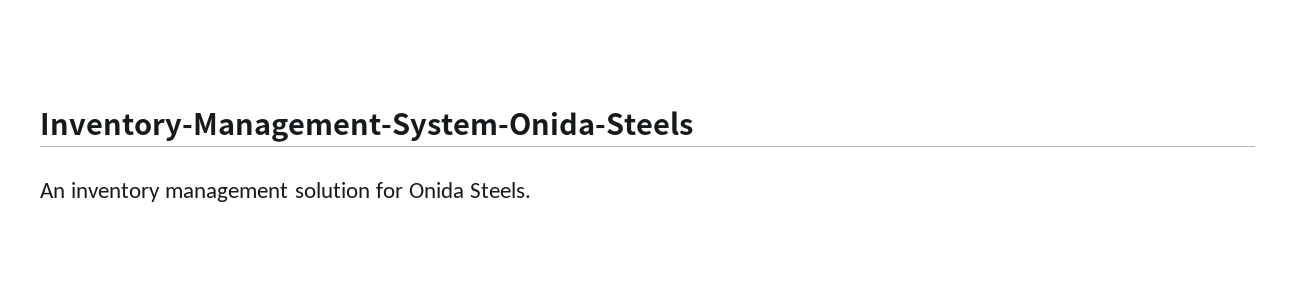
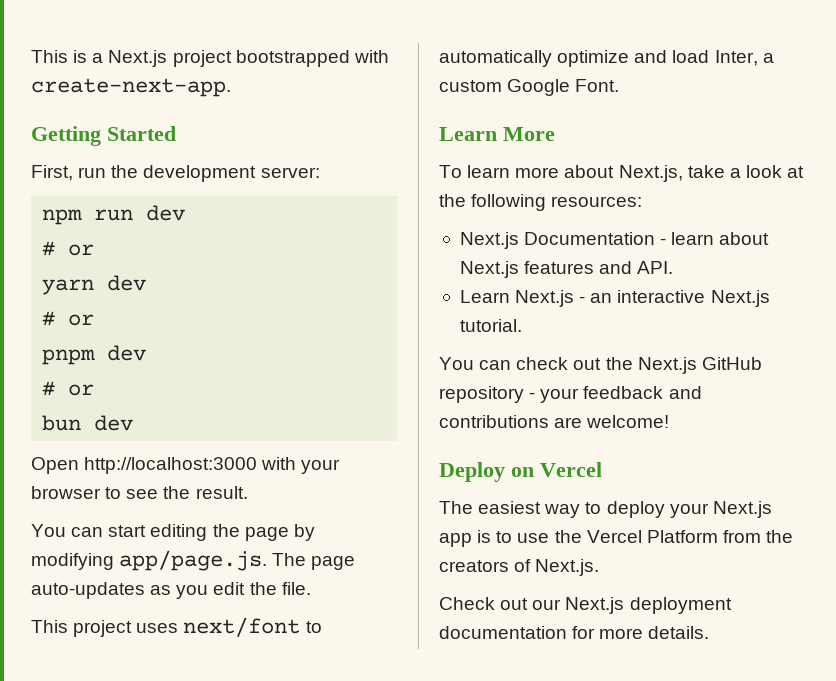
[40,111,693,142] [40,182,532,202] Inventory-Management-System-Onida-Steels // An inventory management solution for Onida Steels. -> [31,50,389,67] [31,78,231,97] [31,126,176,146] [31,165,320,182] [42,205,186,225] [42,241,95,256] [42,275,147,295] [42,311,95,326] [42,345,147,365] [42,381,95,396] [42,415,134,431] [31,457,341,474] [31,486,248,499] [31,524,315,541] [31,550,356,571] [31,582,311,599] [31,617,322,637] [439,50,774,67] [439,79,620,96] [439,127,555,141] [439,165,805,182] [439,194,643,211] [459,232,770,249] [459,261,674,278] [459,290,770,307] [459,319,522,332] [439,357,762,374] [439,386,702,403] [439,415,670,428] [439,462,602,482] [439,501,772,518] [439,530,794,547] [439,559,600,576] [439,597,732,614] [439,626,710,639] This is a Next.js project bootstrapped with create-next-app. // Getting Started // First, run the development server: // npm run dev // # or // yarn dev // # or // pnpm dev // # or // bun dev // Open http://localhost:3000 with your browser to see the result. // You can start editing the page by modifying app/page.js. The page auto-updates as you edit the file. // This project uses next/font to automatically optimize and load Inter, a custom Google Font. // Learn More // To learn more about Next.js, take a look at the following resources: // Next.js Documentation - learn about Next.js features and API. // Learn Next.js - an interactive Next.js tutorial. // You can check out the Next.js GitHub repository - your feedback and contributions are welcome! // Deploy on Vercel // The easiest way to deploy your Next.js app is to use the Vercel Platform from the creators of Next.js. // Check out our Next.js deployment documentation for more details.

